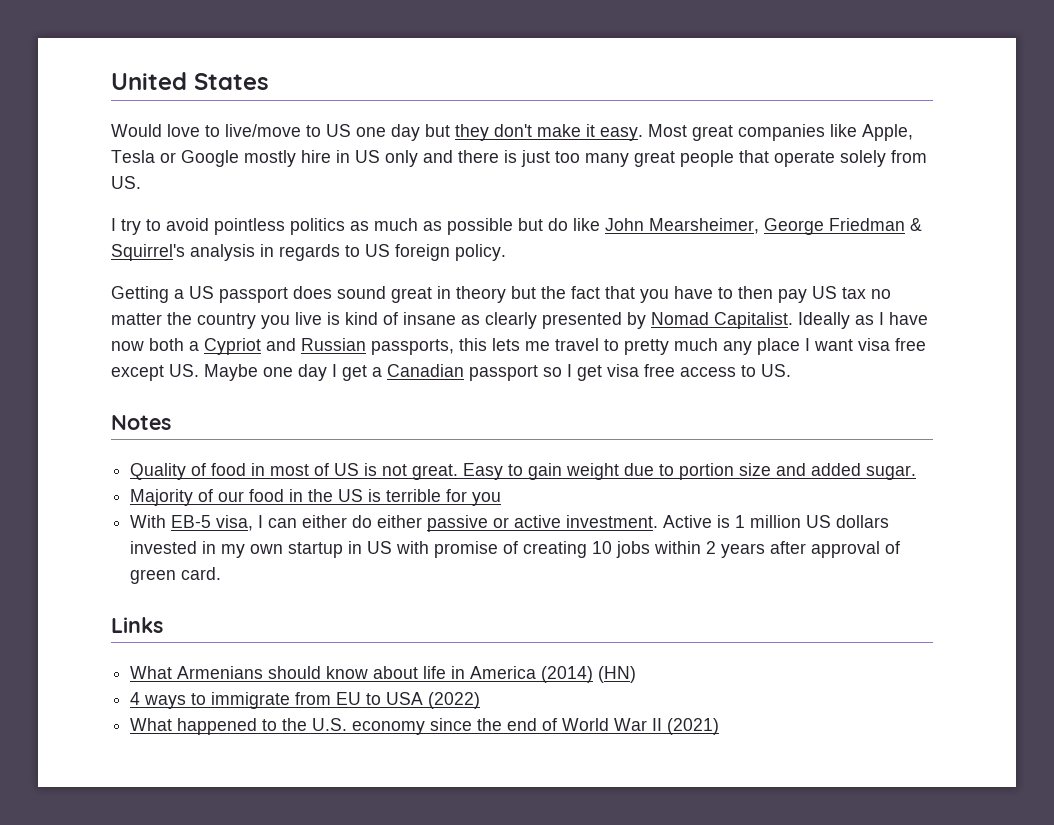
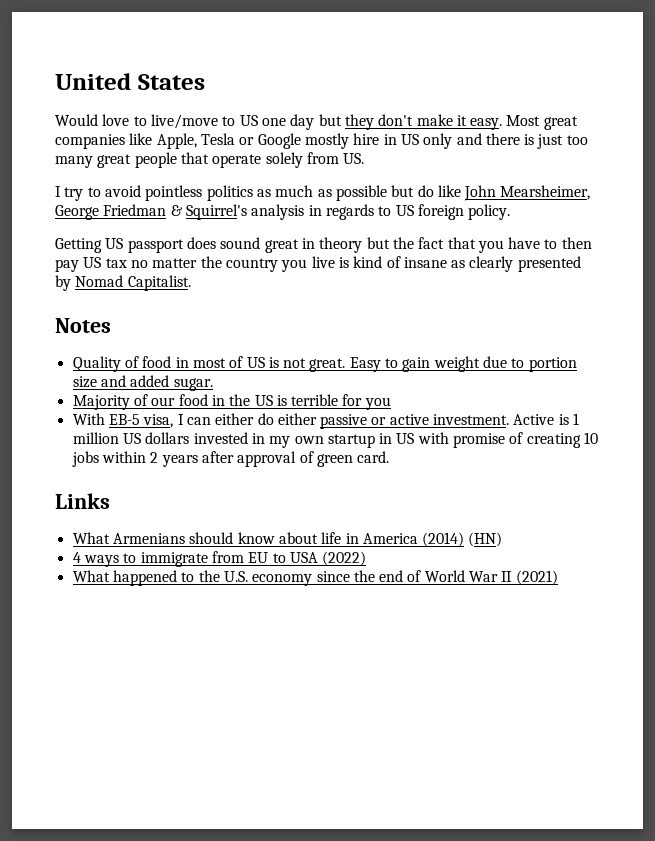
[174,289,184,299] a -> (102, 245) none
[798,312,928,329] [111,338,926,355] [111,364,791,381] Ideally as I have now both a Cypriot and Russian passports, this lets me travel to pretty much any place I want visa free except US. Maybe one day I get a Canadian passport so I get visa free access to US. -> (191, 283) none

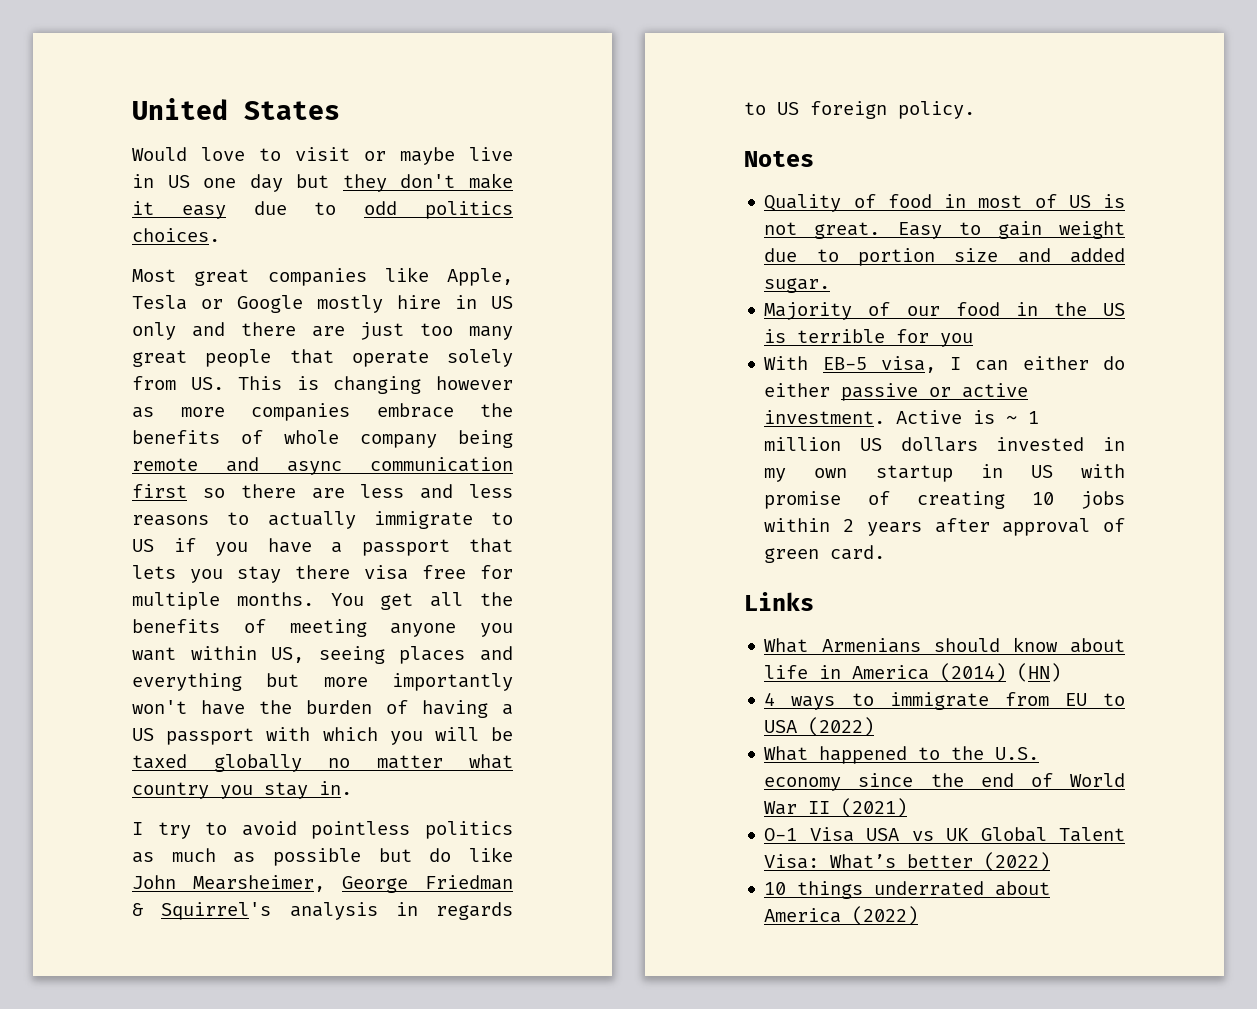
[150,114,236,129] live/move to -> [295,147,513,165] [132,174,154,188] visit or maybe live in
[470,118,503,130] easy. -> [181,201,513,219] [132,228,220,242] easy due to odd politics choices. //
[524,134,535,145] is -> [311,326,345,337] are
(365, 158) none -> [238,376,513,394] [132,403,513,421] [132,430,513,448] [132,457,513,475] [132,484,513,499] [132,511,513,529] [132,538,513,556] [132,565,513,583] [132,592,513,610] [132,619,513,637] [132,646,513,664] [132,673,513,691] [132,700,513,718] [132,727,513,745] [132,754,513,772] [132,781,352,799] This is changing however as more companies embrace the benefits of whole company being remote and async communication first so there are less and less reasons to actually immigrate to US if you have a passport that lets you stay there visa free for multiple months. You get all the benefits of meeting anyone you want within US, seeing places and everything but more importantly won't have the burden of having a US passport with which you will be taxed globally no matter what country you stay in.
[55,237,592,253] [55,256,581,272] [55,275,191,291] // Getting US passport does sound great in theory but the fact that you have to then pay US tax no matter the country you live is kind of insane as clearly presented by Nomad Capitalist. -> (975, 110) none
(569, 419) none -> [1006,415,1018,424] ~
(558, 577) none -> [764,827,1125,842] [764,852,1051,871] [764,881,1051,899] [764,906,919,925] // O-1 Visa USA vs UK Global Talent Visa: What’s better (2022) // 10 things underrated about America (2022)

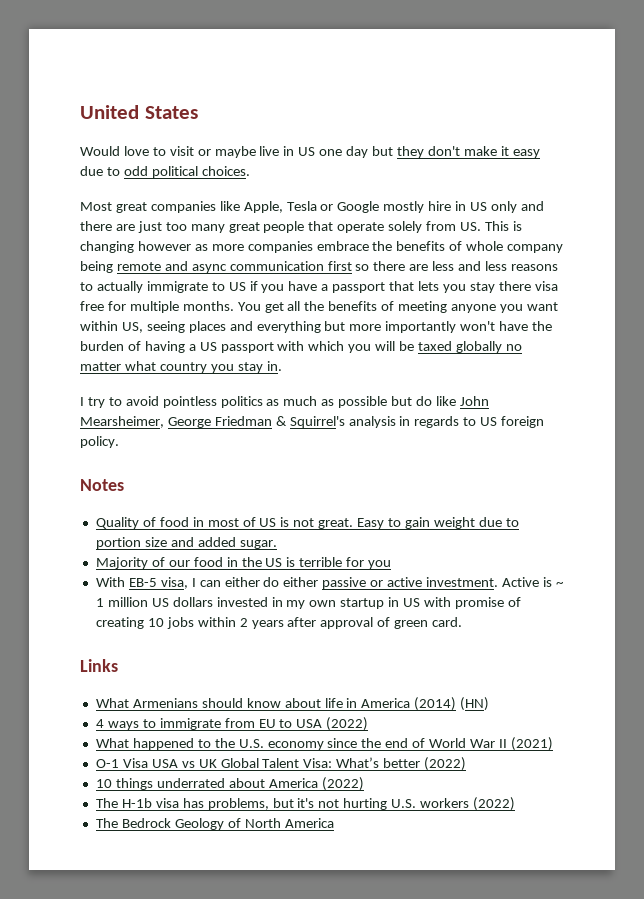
[425,201,513,219] politics -> [151,166,198,178] political
(919, 915) none -> [95,797,516,811] [95,818,334,830] // The H-1b visa has problems, but it's not hurting U.S. workers (2022) // The Bedrock Geology of North America

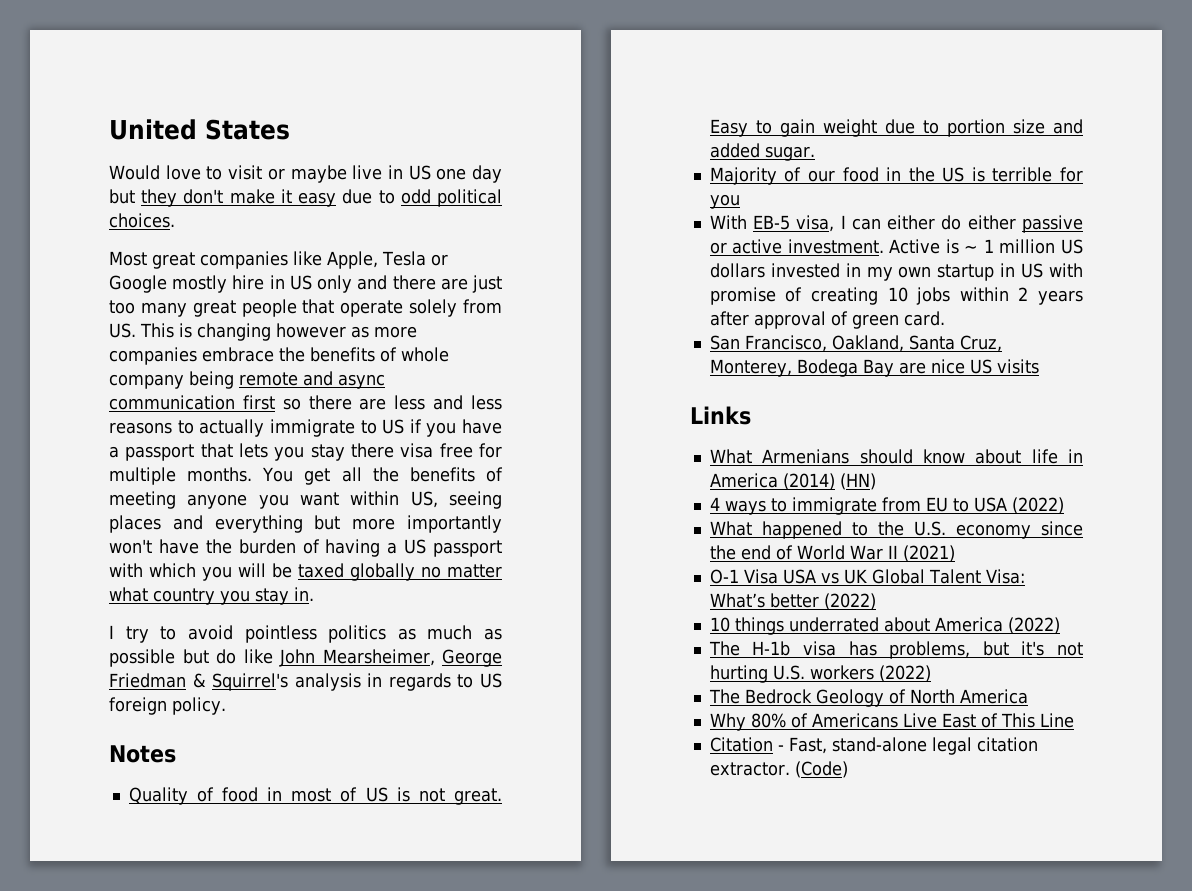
(463, 622) none -> [709,335,1002,352] [709,359,1039,377] // San Francisco, Oakland, Santa Cruz, Monterey, Bodega Bay are nice US visits
(334, 823) none -> [709,713,1074,731] [709,737,1038,755] [709,761,848,778] // Why 80% of Americans Live East of This Line // Citation - Fast, stand-alone legal citation extractor. (Code)

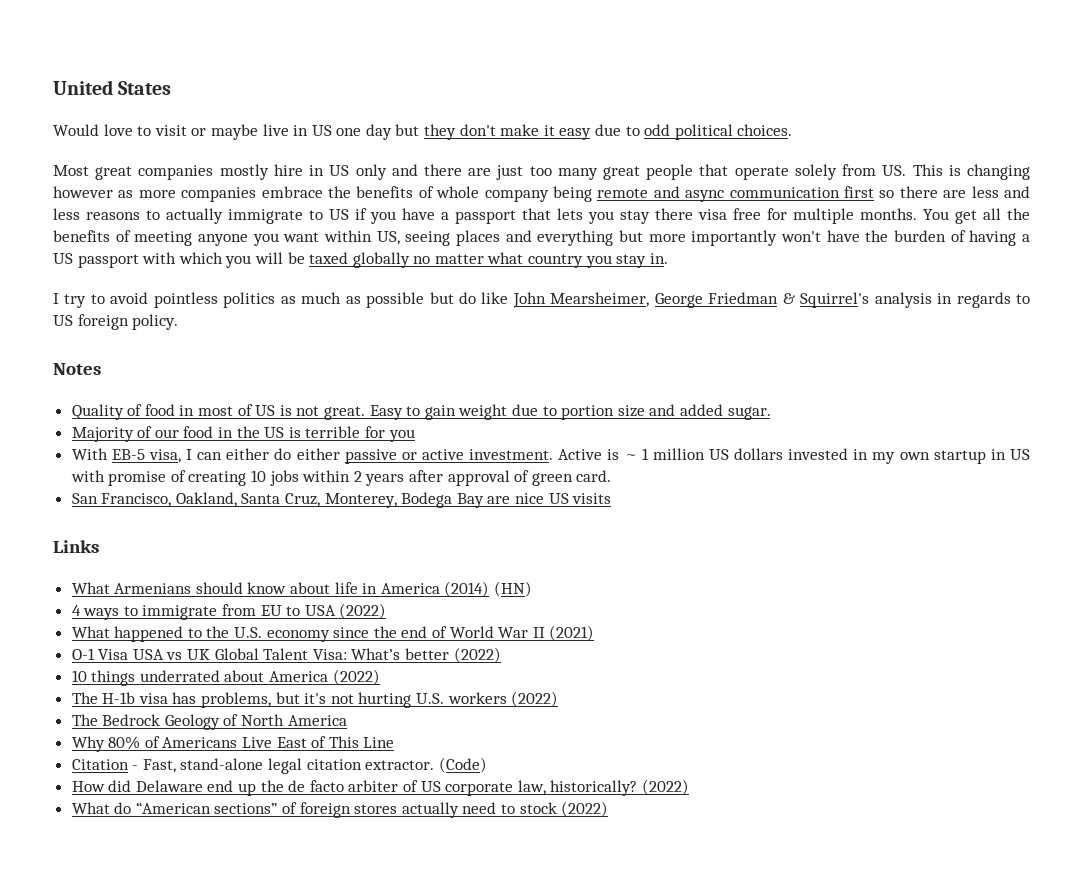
[293,251,448,269] [109,275,167,293] like Apple, Tesla or Google -> (214, 172) none
(848, 769) none -> [71,779,689,796] [71,801,609,818] // How did Delaware end up the de facto arbiter of US corporate law, historically? (2022) // What do “American sections” of foreign stores actually need to stock (2022)

